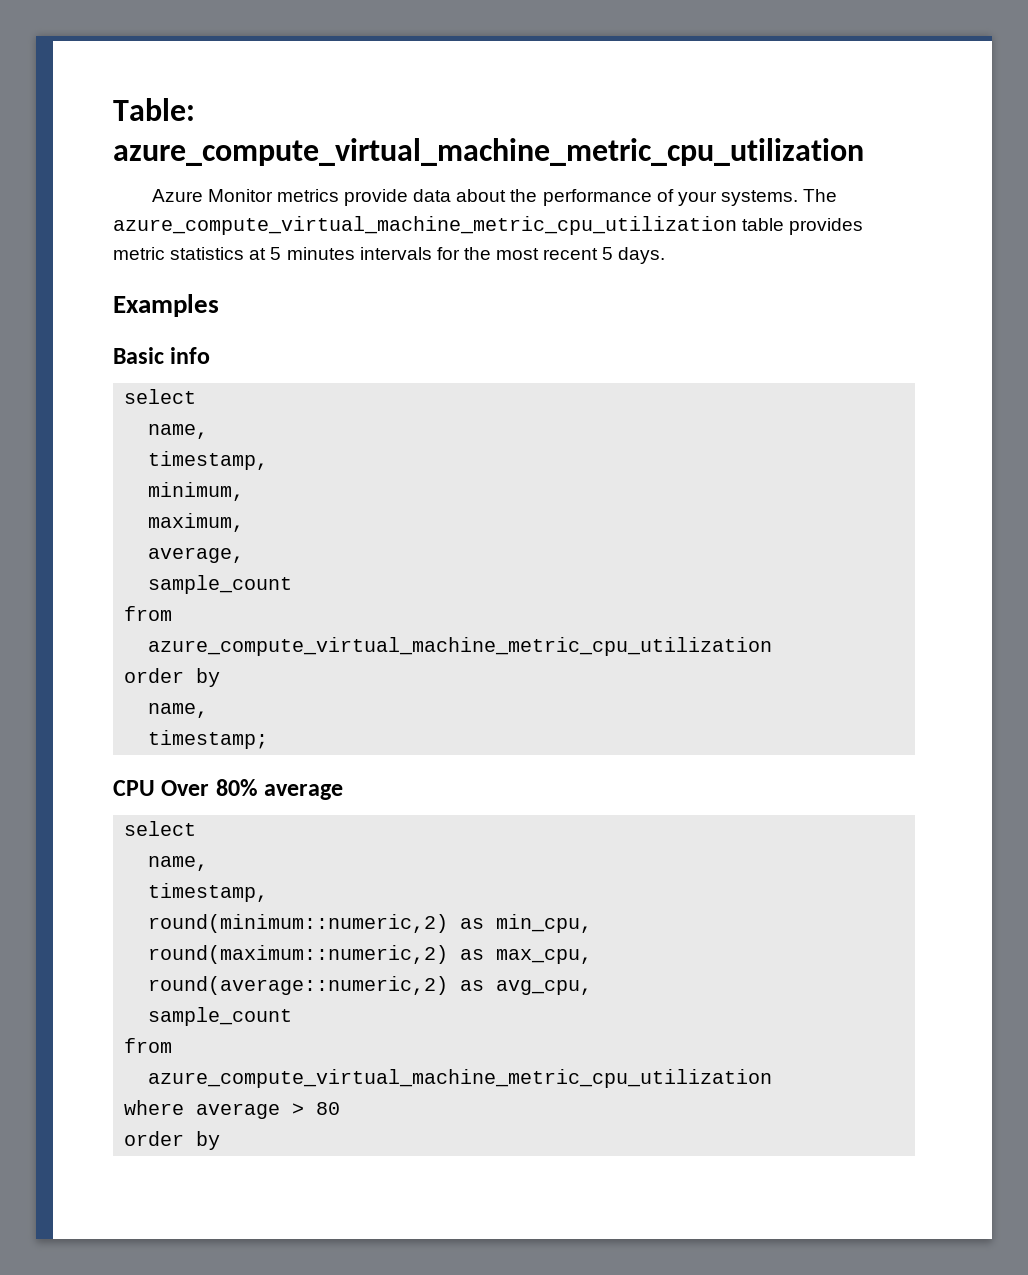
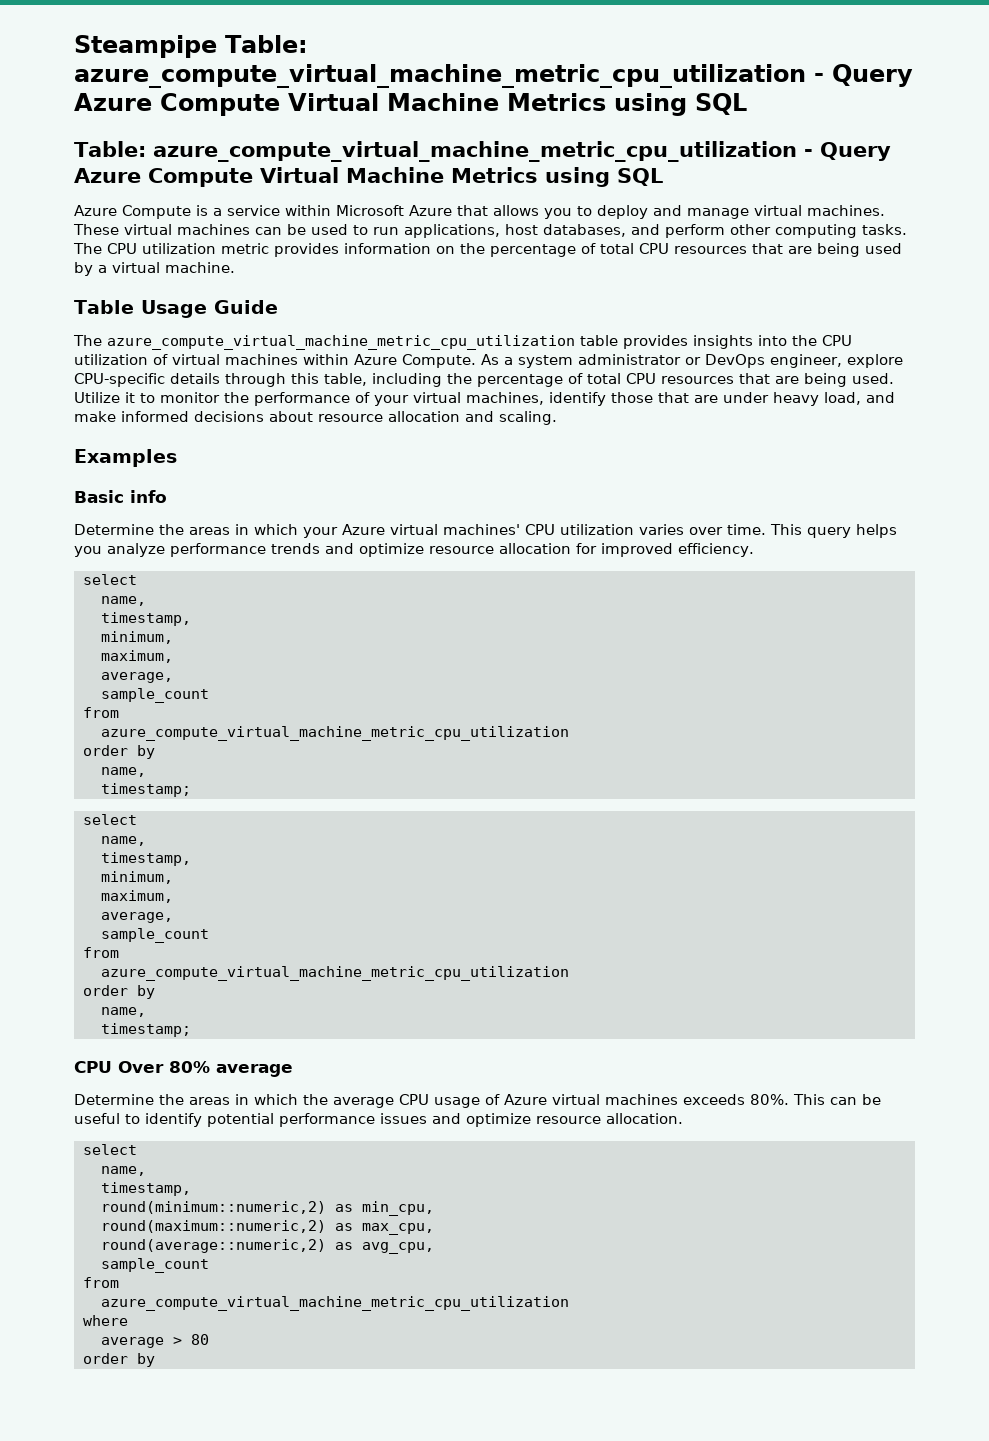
[113,98,195,121] [113,138,864,166] [151,189,838,206] [113,216,864,235] [113,247,666,264] [113,294,219,317] [113,347,211,364] Table: azure_compute_virtual_machine_metric_cpu_utilization // Azure Monitor metrics provide data about the performance of your systems. The azure_compute_virtual_machine_metric_cpu_utilization table provides metric statistics at 5 minutes intervals for the most recent 5 days. // Examples // Basic info -> [74,35,308,58] [74,64,913,88] [74,93,747,116] [74,141,891,162] [74,167,663,187] [74,205,885,219] [73,224,907,238] [73,243,902,257] [74,262,235,276] [74,300,278,318] [73,335,852,350] [74,354,903,368] [74,373,894,387] [74,392,895,406] [74,411,557,425] [74,449,177,467] [74,490,167,503] [74,524,897,538] [74,543,754,557] [83,574,137,585] [101,596,146,606] [101,612,191,626] [101,631,173,644] [101,650,173,663] [101,672,173,683] [101,688,209,703] [83,707,119,718] [101,726,569,741] [83,745,155,759] [101,767,146,777] [101,783,191,797] Steampipe Table: azure_compute_virtual_machine_metric_cpu_utilization - Query Azure Compute Virtual Machine Metrics using SQL // Table: azure_compute_virtual_machine_metric_cpu_utilization - Query Azure Compute Virtual Machine Metrics using SQL // Azure Compute is a service within Microsoft Azure that allows you to deploy and manage virtual machines. These virtual machines can be used to run applications, host databases, and perform other computing tasks. The CPU utilization metric provides information on the percentage of total CPU resources that are being used by a virtual machine. // Table Usage Guide // The azure_compute_virtual_machine_metric_cpu_utilization table provides insights into the CPU utilization of virtual machines within Azure Compute. As a system administrator or DevOps engineer, explore CPU-specific details through this table, including the percentage of total CPU resources that are being used. Utilize it to monitor the performance of your virtual machines, identify those that are under heavy load, and make informed decisions about resource allocation and scaling. // Examples // Basic info // Determine the areas in which your Azure virtual machines' CPU utilization varies over time. This query helps you analyze performance trends and optimize resource allocation for improved efficiency. // select // name, // timestamp, // minimum, // maximum, // average, // sample_count // from // azure_compute_virtual_machine_metric_cpu_utilization // order by // name, // timestamp;
(344, 792) none -> [74,1094,881,1108] [74,1113,683,1127] // Determine the areas in which the average CPU usage of Azure virtual machines exceeds 80%. This can be useful to identify potential performance issues and optimize resource allocation.
(185, 1107) none -> (128, 1320) //

